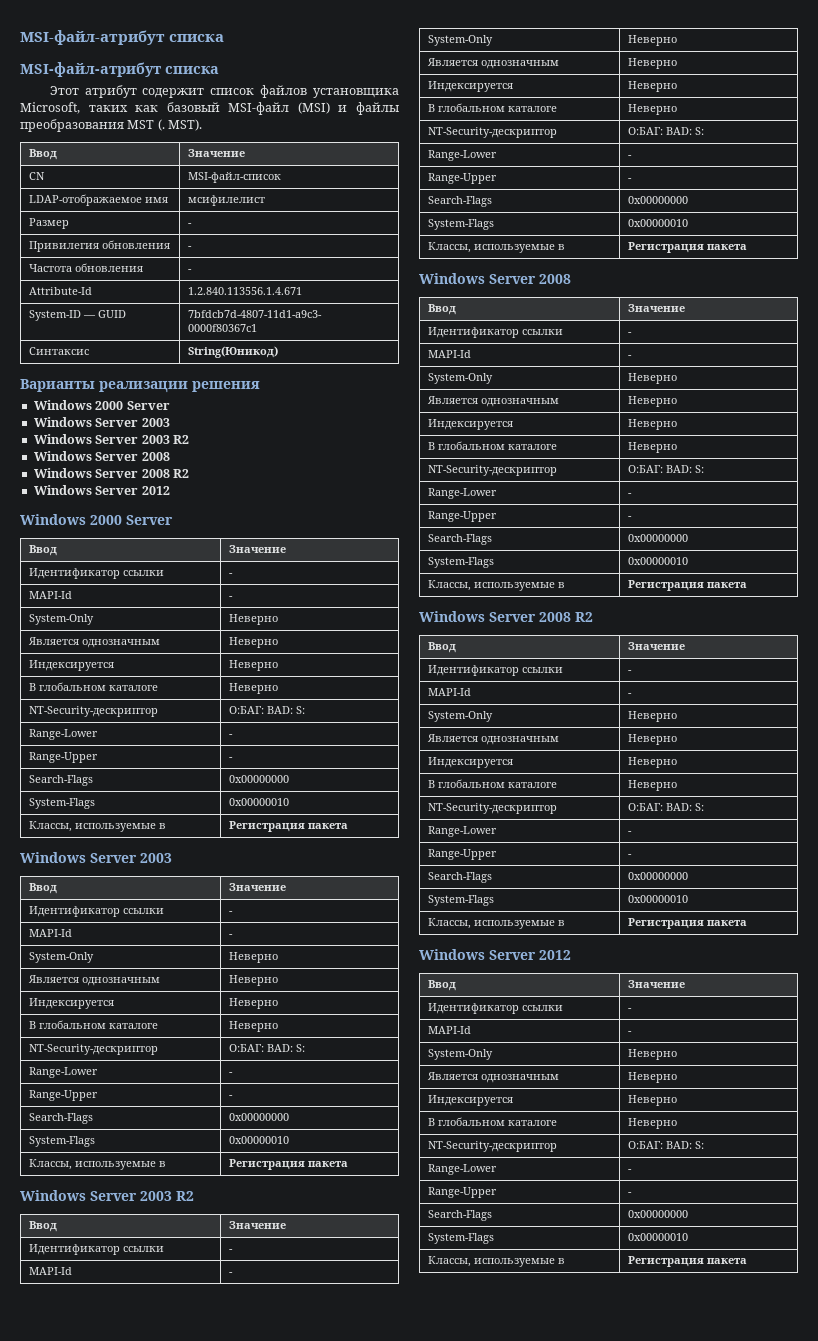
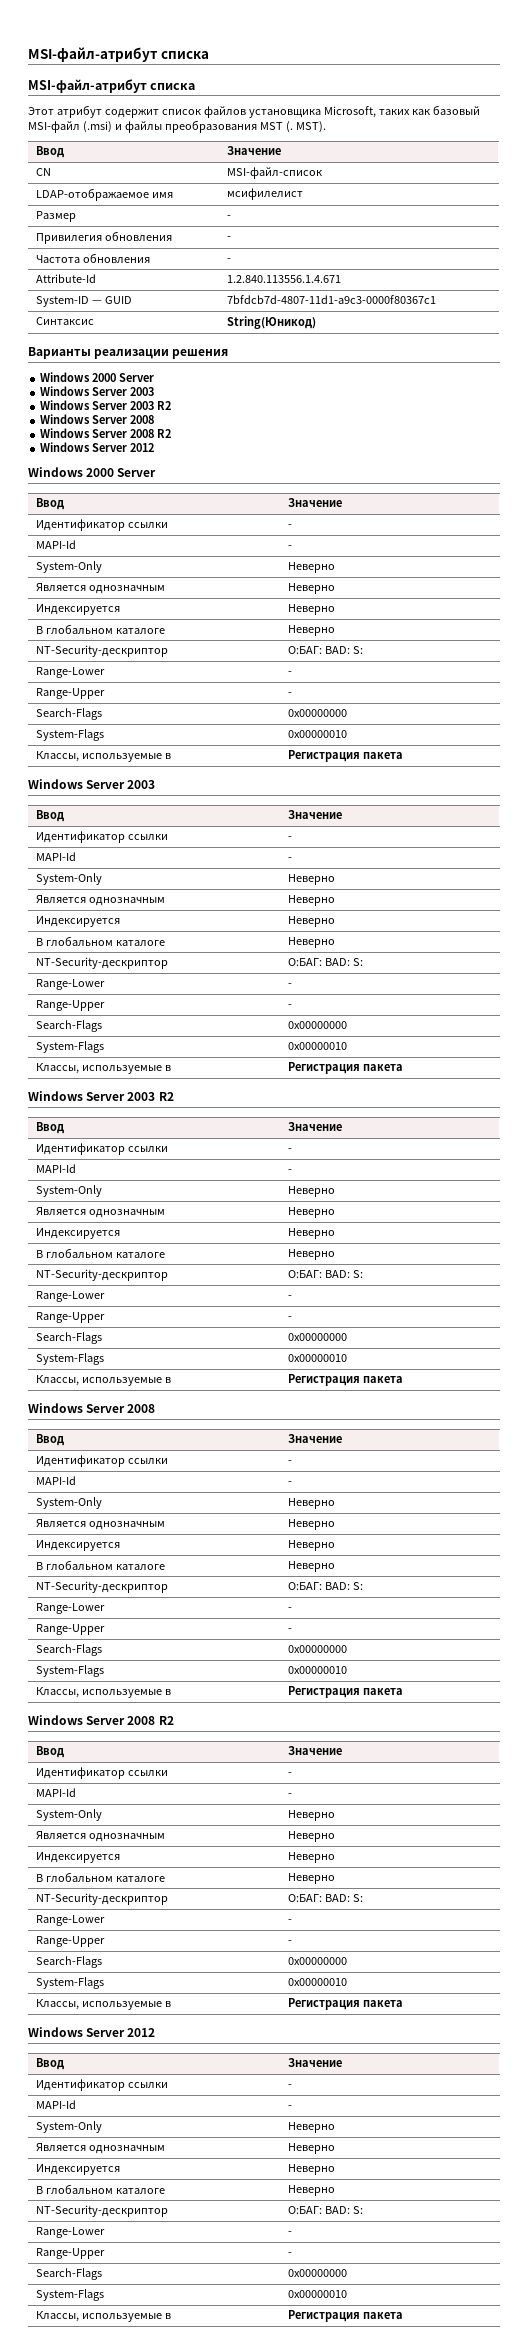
[297,102,330,114] (MSI) -> [82,121,112,133] (.msi)

